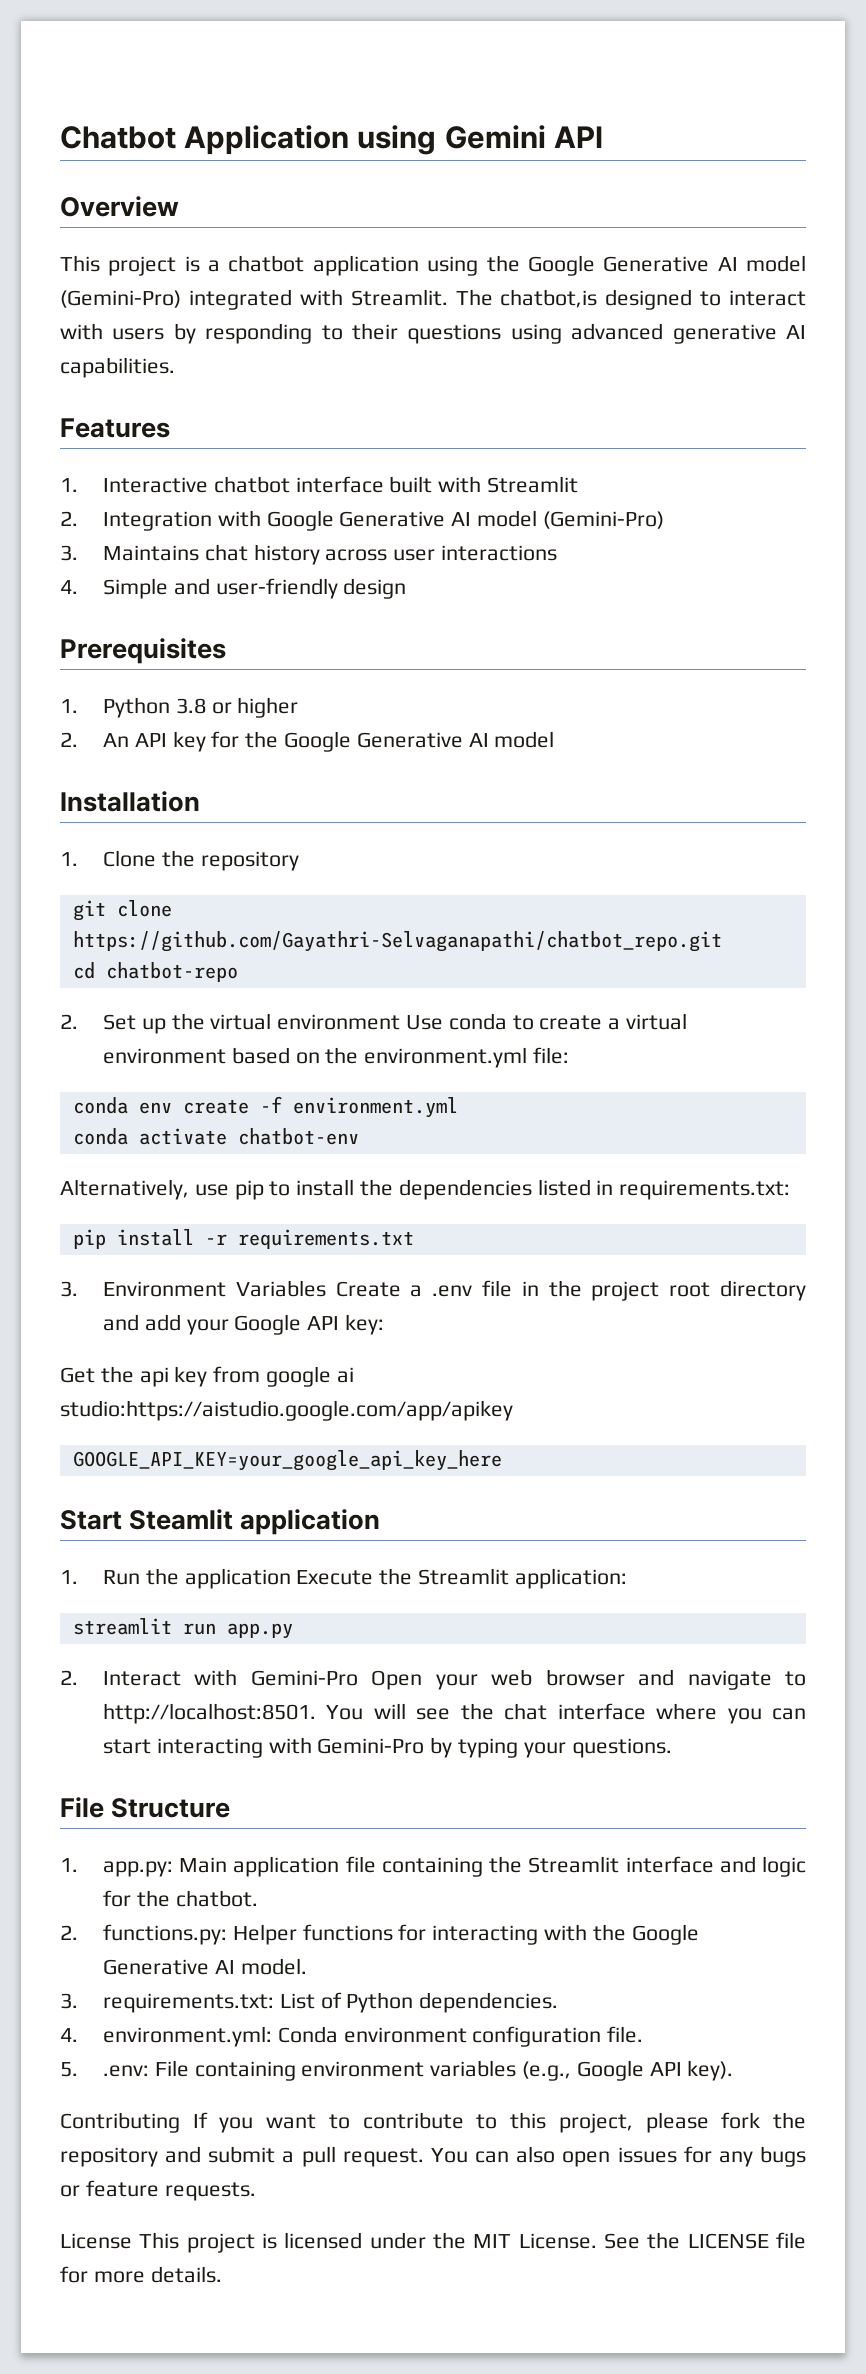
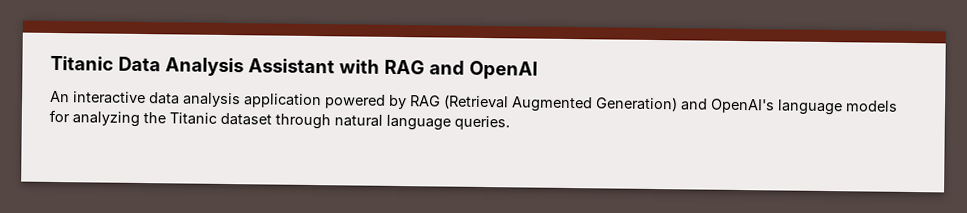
[60,125,603,155] [60,196,179,217] [60,255,807,276] [60,289,806,310] [60,323,806,344] [60,357,175,378] [60,418,170,438] [60,476,578,493] [60,510,664,531] [60,544,557,565] [60,578,407,599] [60,638,226,664] [60,697,299,718] [60,731,555,752] [60,791,200,812] [60,850,299,871] [72,900,172,921] [72,931,722,952] [72,962,238,982] [60,1013,687,1034] [102,1047,569,1068] [72,1096,458,1118] [72,1128,359,1145] [60,1179,791,1200] [72,1229,414,1249] [60,1280,806,1301] [102,1314,384,1335] [60,1366,354,1387] [60,1400,513,1421] [72,1450,502,1471] [60,1509,381,1535] [60,1568,627,1589] [72,1618,293,1639] [60,1669,806,1690] [102,1703,806,1724] [102,1737,672,1758] [60,1797,231,1818] [60,1856,807,1877] [102,1890,258,1907] [60,1924,699,1945] [102,1958,307,1975] [60,1992,559,2013] [60,2026,644,2047] [60,2060,734,2081] [60,2112,807,2133] [60,2146,806,2167] [60,2180,256,2201] [60,2232,806,2253] [60,2266,222,2283] Chatbot Application using Gemini API // Overview // This project is a chatbot application using the Google Generative AI model (Gemini-Pro) integrated with Streamlit. The chatbot,is designed to interact with users by responding to their questions using advanced generative AI capabilities. // Features // 1. Interactive chatbot interface built with Streamlit // 2. Integration with Google Generative AI model (Gemini-Pro) // 3. Maintains chat history across user interactions // 4. Simple and user-friendly design // Prerequisites // 1. Python 3.8 or higher // 2. An API key for the Google Generative AI model // Installation // 1. Clone the repository // git clone https://github.com/Gayathri-Selvaganapathi/chatbot_repo.git // cd chatbot-repo // 2. Set up the virtual environment Use conda to create a virtual environment based on the environment.yml file: // conda env create -f environment.yml // conda activate chatbot-env // Alternatively, use pip to install the dependencies listed in requirements.txt: // pip install -r requirements.txt // 3. Environment Variables Create a .env file in the project root directory and add your Google API key: // Get the api key from google ai studio:https://aistudio.google.com/app/apikey // GOOGLE_API_KEY=your_google_api_key_here // Start Steamlit application // 1. Run the application Execute the Streamlit application: // streamlit run app.py // 2. Interact with Gemini-Pro Open your web browser and navigate to http://localhost:8501. You will see the chat interface where you can start interacting with Gemini-Pro by typing your questions. // File Structure // 1. app.py: Main application file containing the Streamlit interface and logic for the chatbot. // 2. functions.py: Helper functions for interacting with the Google Generative AI model. // 3. requirements.txt: List of Python dependencies. // 4. environment.yml: Conda environment configuration file. // 5. .env: File containing environment variables (e.g., Google API key). // Contributing If you want to contribute to this project, please fork the repository and submit a pull request. You can also open issues for any bugs or feature requests. // License This project is licensed under the MIT License. See the LICENSE file for more details. -> [50,55,538,80] [50,90,898,116] [49,109,510,131] Titanic Data Analysis Assistant with RAG and OpenAI // An interactive data analysis application powered by RAG (Retrieval Augmented Generation) and OpenAI's language models for analyzing the Titanic dataset through natural language queries.

